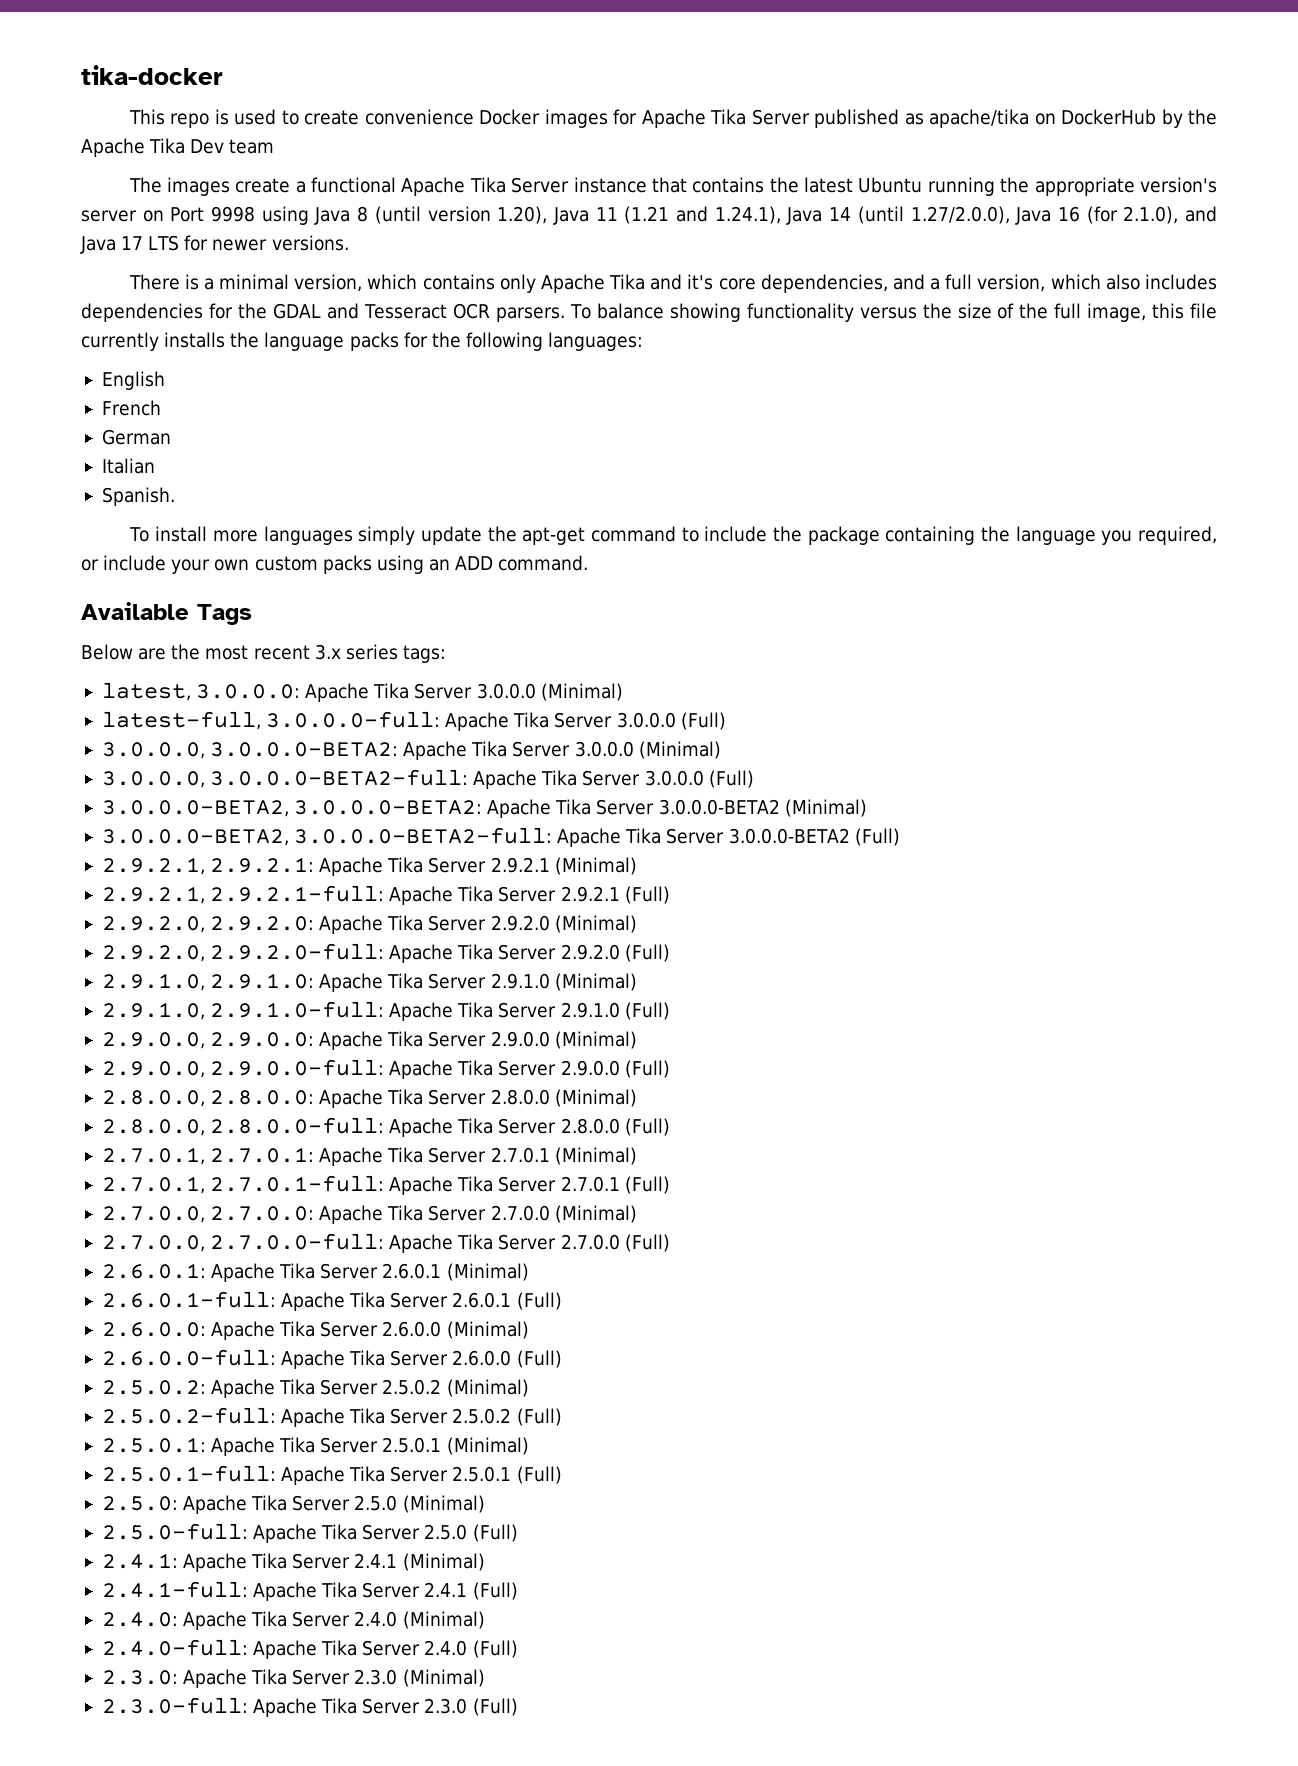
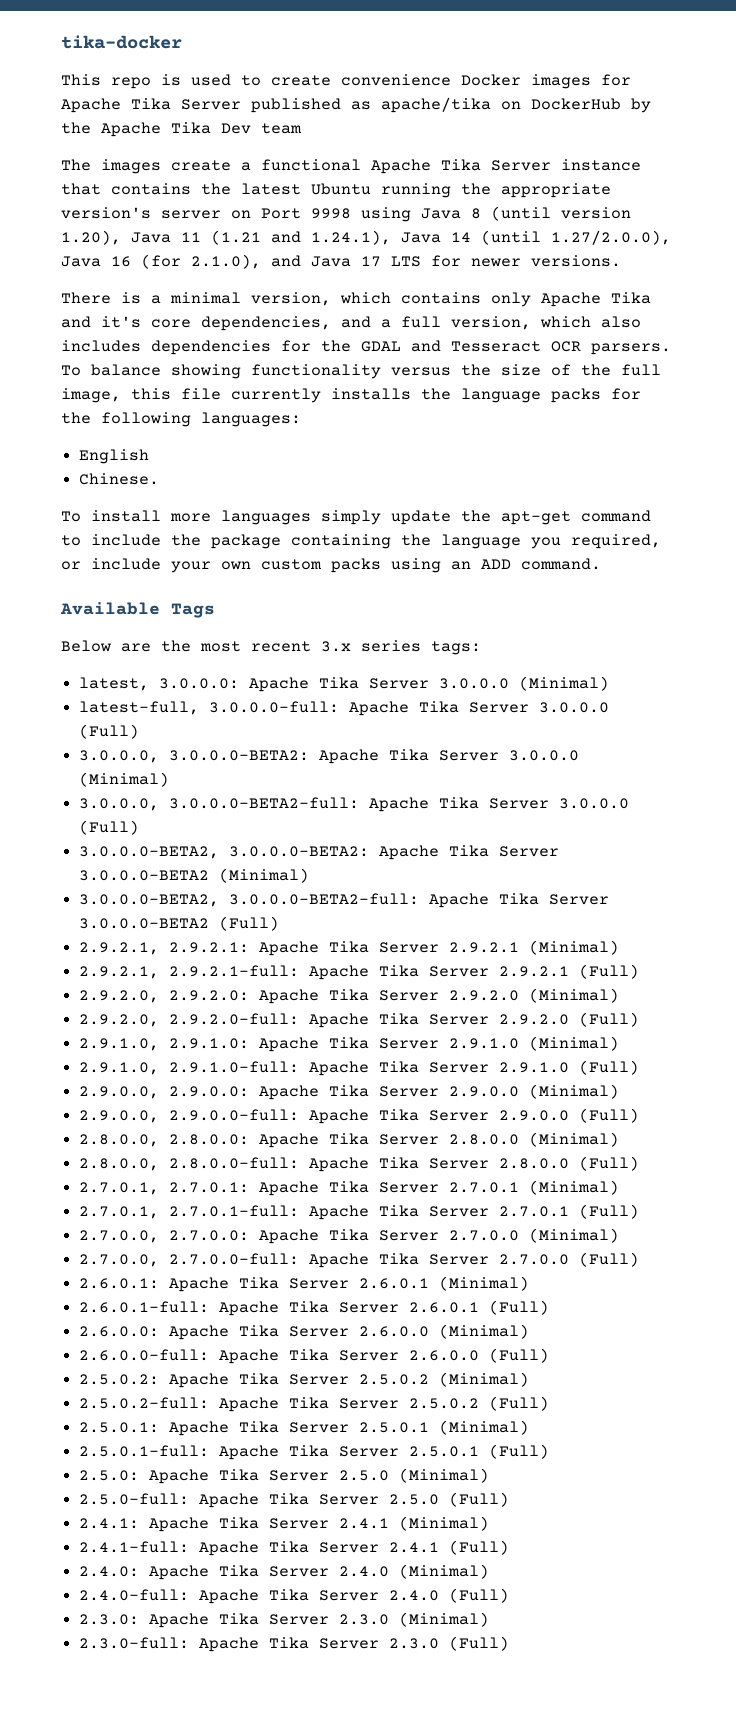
[101,400,161,416] [101,429,171,445] [101,458,155,474] [101,487,175,506] French // German // Italian // Spanish. -> [79,473,160,485] Chinese.

